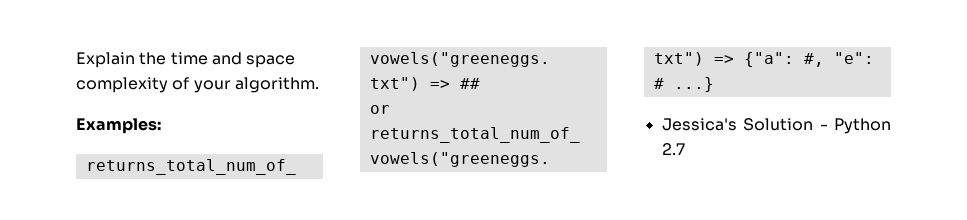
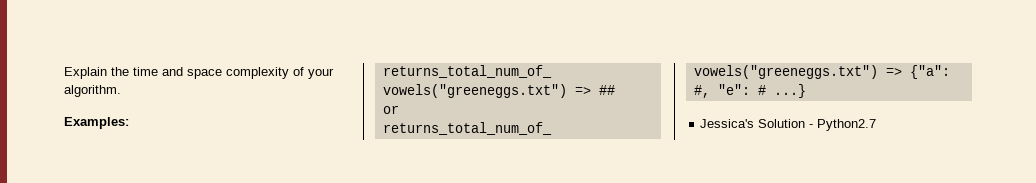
[834,118,891,134] [661,143,685,155] Python 2.7 -> [817,119,877,131] Python2.7

